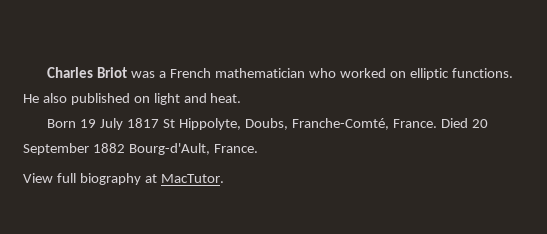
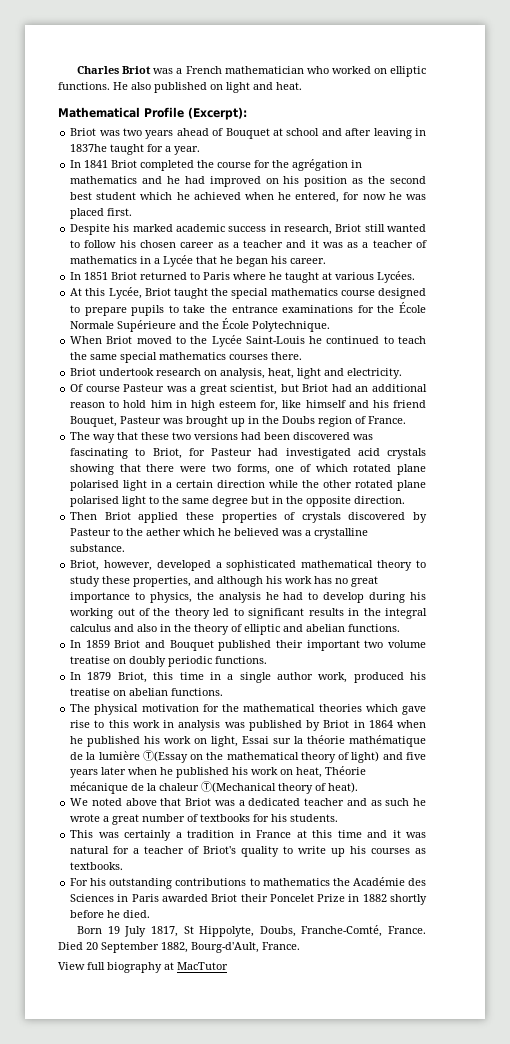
(242, 98) none -> [58,107,247,120] [70,128,426,139] [70,144,201,155] [70,159,363,171] [70,176,426,187] [70,192,426,203] [70,208,133,219] [70,224,426,235] [70,240,427,248] [70,255,327,267] [70,271,416,283] [70,287,426,299] [70,302,426,316] [70,318,331,332] [70,335,427,347] [70,352,303,363] [70,368,403,379] [70,384,428,395] [70,400,426,411] [70,416,407,427] [70,432,374,443] [70,448,427,459] [70,464,426,475] [70,480,427,491] [70,496,406,507] [70,512,428,523] [70,528,369,539] [70,544,126,552] [70,560,426,571] [70,576,379,587] [70,592,426,603] [70,608,427,619] [70,624,401,635] [70,640,426,651] [70,656,268,667] [70,672,426,683] [70,688,224,696] [70,704,427,715] [70,720,427,731] [70,735,427,747] [70,750,426,763] [70,766,367,778] [70,781,359,794] [70,798,427,806] [70,814,339,825] [70,830,427,841] [70,846,427,857] [70,862,124,870] [70,877,427,889] [70,894,427,905] [70,910,151,918] // Mathematical Profile (Excerpt): // Briot was two years ahead of Bouquet at school and after leaving in 1837he taught for a year. // In 1841 Briot completed the course for the agrégation in mathematics and he had improved on his position as the second best student which he achieved when he entered, for now he was placed first. // Despite his marked academic success in research, Briot still wanted to follow his chosen career as a teacher and it was as a teacher of mathematics in a Lycée that he began his career. // In 1851 Briot returned to Paris where he taught at various Lycées. // At this Lycée, Briot taught the special mathematics course designed to prepare pupils to take the entrance examinations for the École Normale Supérieure and the École Polytechnique. // When Briot moved to the Lycée Saint-Louis he continued to teach the same special mathematics courses there. // Briot undertook research on analysis, heat, light and electricity. // Of course Pasteur was a great scientist, but Briot had an additional reason to hold him in high esteem for, like himself and his friend Bouquet, Pasteur was brought up in the Doubs region of France. // The way that these two versions had been discovered was fascinating to Briot, for Pasteur had investigated acid crystals showing that there were two forms, one of which rotated plane polarised light in a certain direction while the other rotated plane polarised light to the same degree but in the opposite direction. // Then Briot applied these properties of crystals discovered by Pasteur to the aether which he believed was a crystalline substance. // Briot, however, developed a sophisticated mathematical theory to study these properties, and although his work has no great importance to physics, the analysis he had to develop during his working out of the theory led to significant results in the integral calculus and also in the theory of elliptic and abelian functions. // In 1859 Briot and Bouquet published their important two volume treatise on doubly periodic functions. // In 1879 Briot, this time in a single author work, produced his treatise on abelian functions. // The physical motivation for the mathematical theories which gave rise to this work in analysis was published by Briot in 1864 when he published his work on light, Essai sur la théorie mathématique de la lumière Ⓣ(Essay on the mathematical theory of light) and five years later when he published his work on heat, Théorie mécanique de la chaleur Ⓣ(Mechanical theory of heat). // We noted above that Briot was a dedicated teacher and as such he wrote a great number of textbooks for his students. // This was certainly a tradition in France at this time and it was natural for a teacher of Briot's quality to write up his courses as textbooks. // For his outstanding contributions to mathematics the Académie des Sciences in Paris awarded Briot their Poncelet Prize in 1882 shortly before he died.
[127,118,160,128] 1817 -> [150,926,178,937] 1817,
[92,143,125,153] 1882 -> [161,942,188,953] 1882,
[160,174,224,183] MacTutor. -> [177,962,228,970] MacTutor

